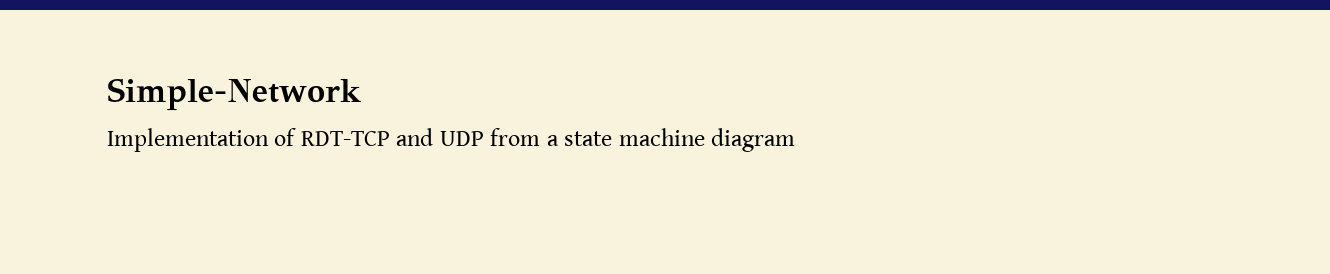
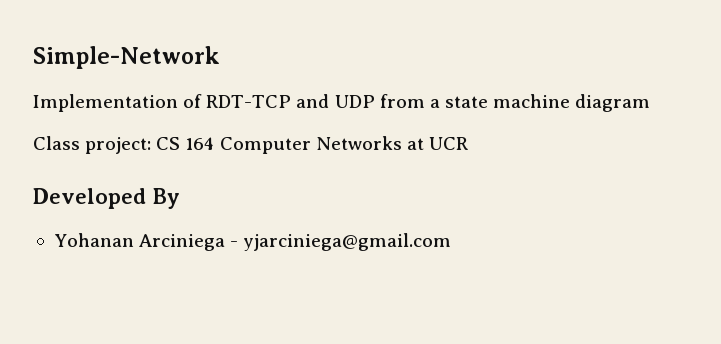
(796, 140) none -> [33,136,468,154] [33,188,180,209] [53,233,452,251] // Class project: CS 164 Computer Networks at UCR // Developed By // Yohanan Arciniega - yjarciniega@gmail.com

